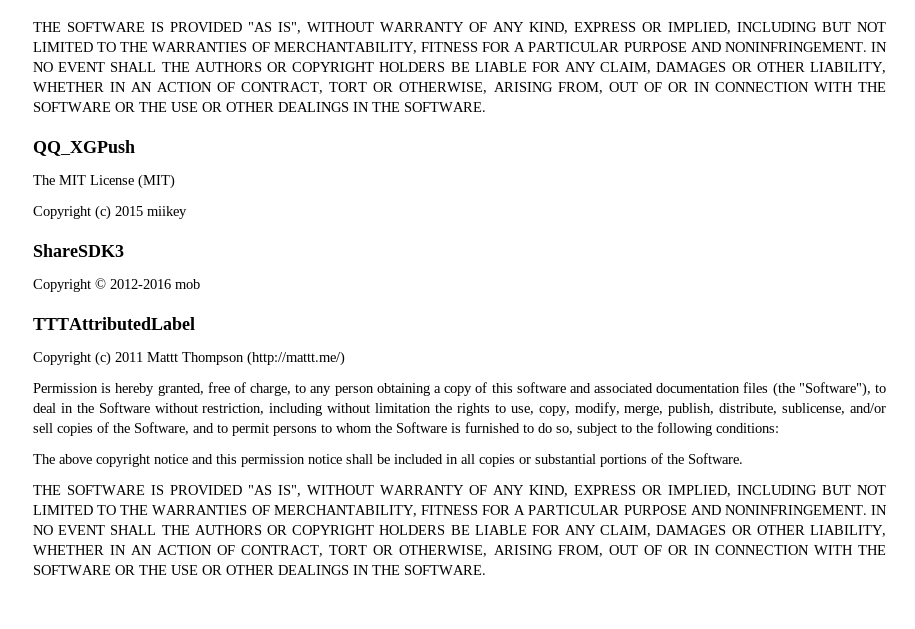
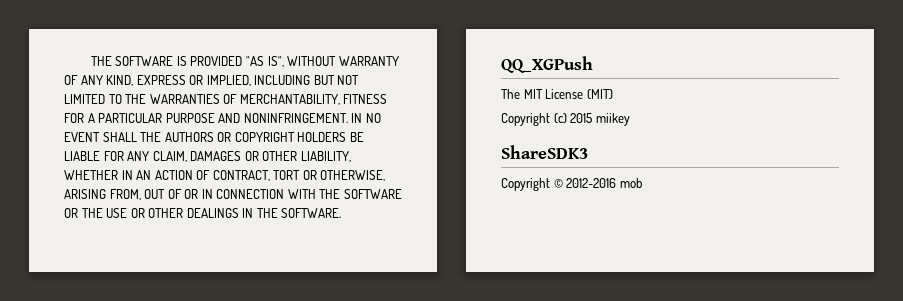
[33,317,195,330] [33,351,345,366] [33,382,886,397] [33,402,887,416] [33,422,779,436] [33,453,743,467] [33,485,886,497] [33,505,888,517] [33,525,886,537] [33,545,886,557] [33,565,486,575] // TTTAttributedLabel // Copyright (c) 2011 Mattt Thompson (http://mattt.me/) // Permission is hereby granted, free of charge, to any person obtaining a copy of this software and associated documentation files (the "Software"), to deal in the Software without restriction, including without limitation the rights to use, copy, modify, merge, publish, distribute, sublicense, and/or sell copies of the Software, and to permit persons to whom the Software is furnished to do so, subject to the following conditions: // The above copyright notice and this permission notice shall be included in all copies or substantial portions of the Software. // THE SOFTWARE IS PROVIDED "AS IS", WITHOUT WARRANTY OF ANY KIND, EXPRESS OR IMPLIED, INCLUDING BUT NOT LIMITED TO THE WARRANTIES OF MERCHANTABILITY, FITNESS FOR A PARTICULAR PURPOSE AND NONINFRINGEMENT. IN NO EVENT SHALL THE AUTHORS OR COPYRIGHT HOLDERS BE LIABLE FOR ANY CLAIM, DAMAGES OR OTHER LIABILITY, WHETHER IN AN ACTION OF CONTRACT, TORT OR OTHERWISE, ARISING FROM, OUT OF OR IN CONNECTION WITH THE SOFTWARE OR THE USE OR OTHER DEALINGS IN THE SOFTWARE. -> (642, 183) none

